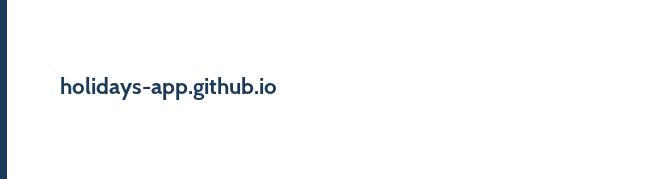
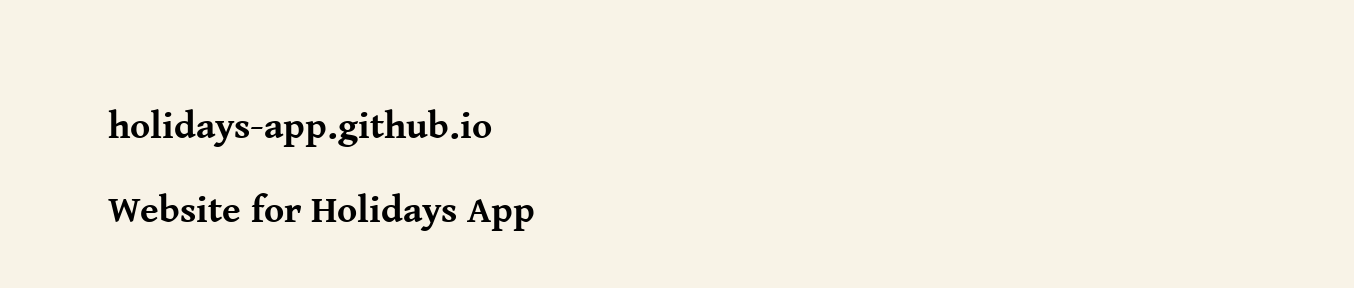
(277, 88) none -> [108,193,536,231] // Website for Holidays App

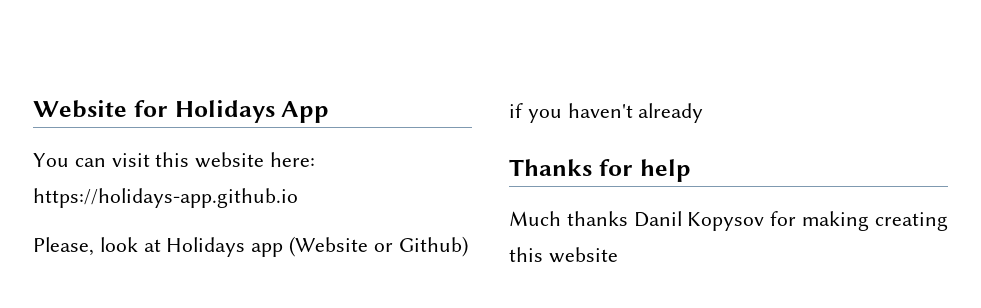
[108,109,492,147] holidays-app.github.io // -> (33, 109) none
(536, 215) none -> [33,152,316,168] [33,188,298,208] [33,236,468,257] [509,103,704,123] [509,159,691,182] [509,211,948,231] [509,247,618,263] // You can visit this website here: https://holidays-app.github.io // Please, look at Holidays app (Website or Github) if you haven't already // Thanks for help // Much thanks Danil Kopysov for making creating this website

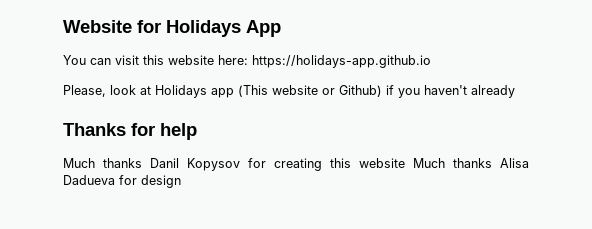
[289,236,369,257] (Website -> [238,85,318,97] (This website
[802,211,870,231] making -> (266, 163) none
(618, 255) none -> [413,158,529,168] [63,175,181,188] Much thanks Alisa Dadueva for design

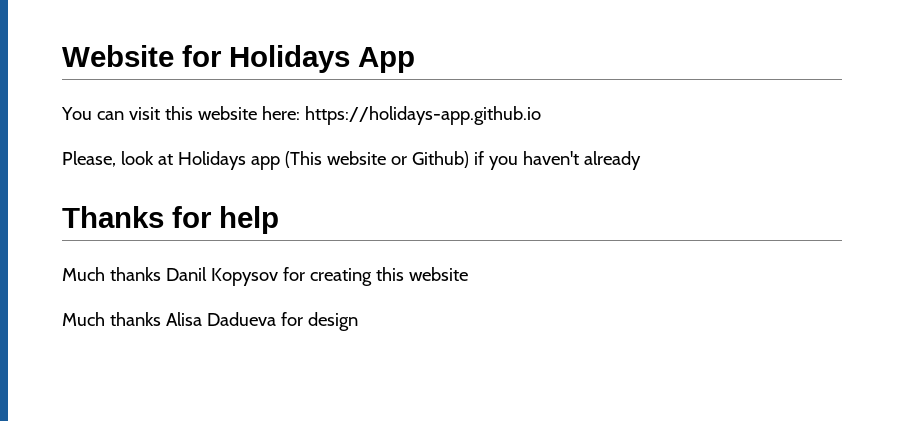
(405, 163) none -> (468, 274) //

